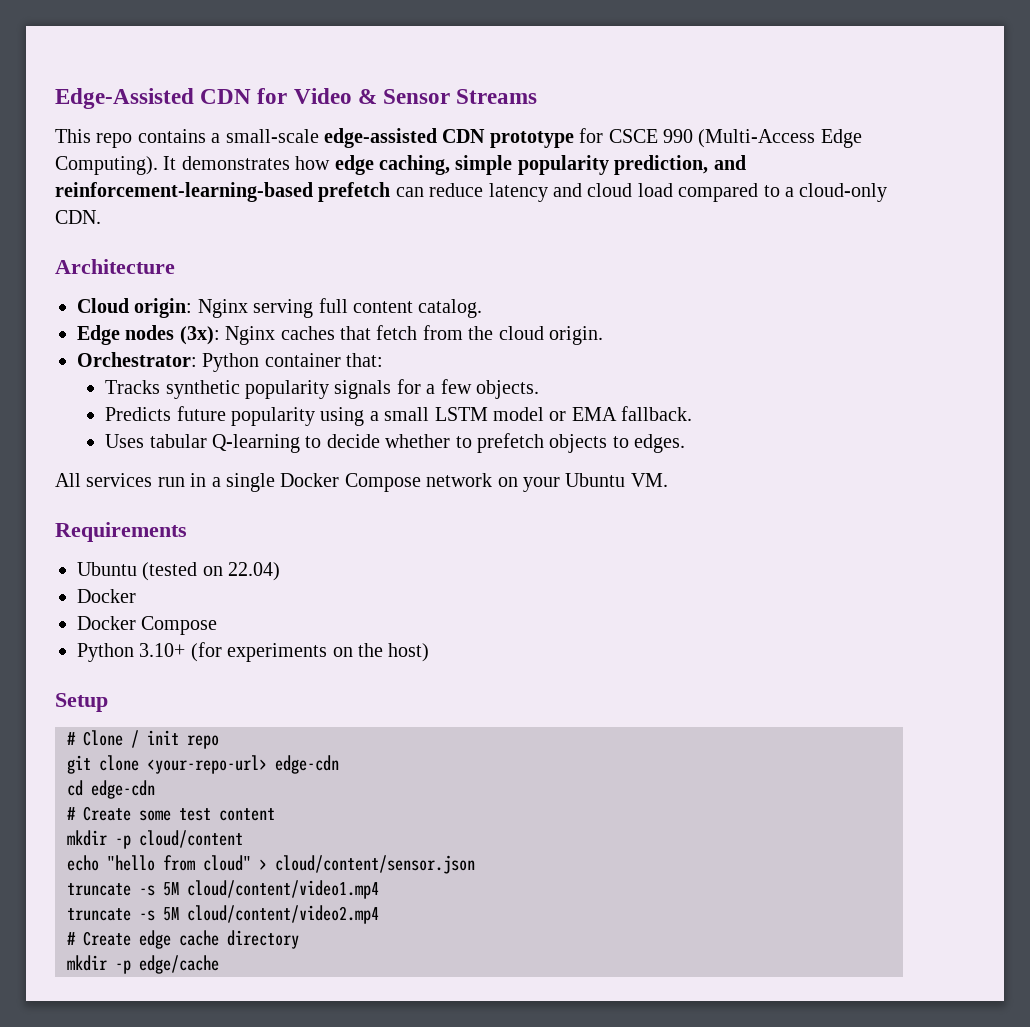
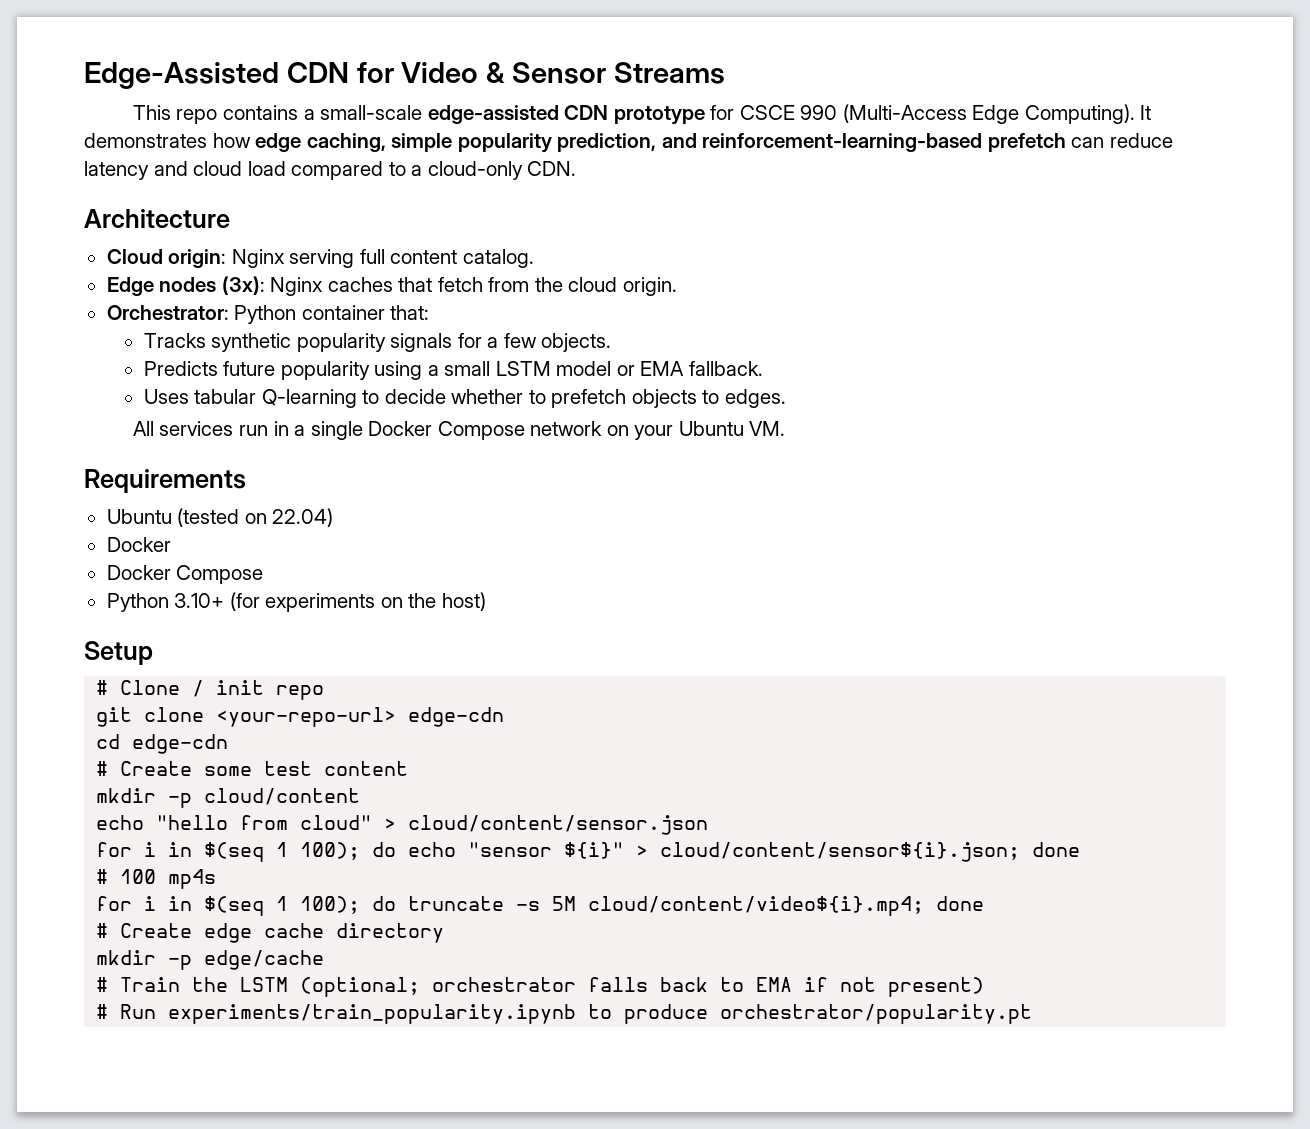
[67,880,379,899] [67,905,379,924] truncate -s 5M cloud/content/video1.mp4 // truncate -s 5M cloud/content/video2.mp4 -> [96,842,1081,862] [96,869,217,889] [96,896,985,916] for i in $(seq 1 100); do echo "sensor ${i}" > cloud/content/sensor${i}.json; done // # 100 mp4s // for i in $(seq 1 100); do truncate -s 5M cloud/content/video${i}.mp4; done
(219, 964) none -> [96,977,985,997] [96,1004,1033,1024] // # Train the LSTM (optional; orchestrator falls back to EMA if not present) // # Run experiments/train_popularity.ipynb to produce orchestrator/popularity.pt

